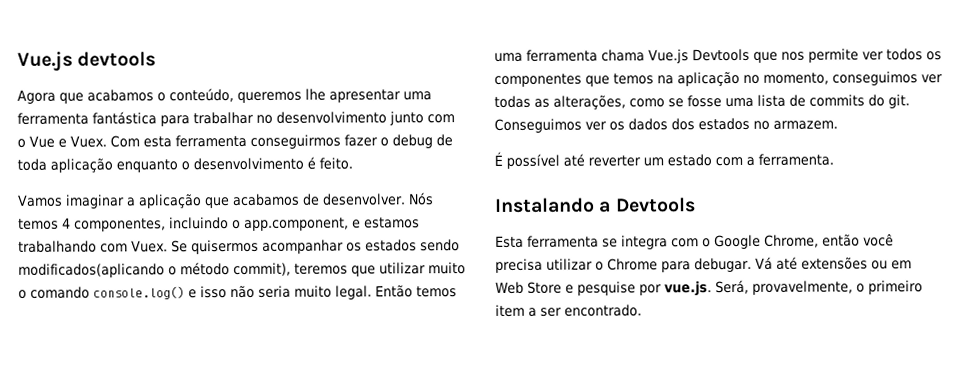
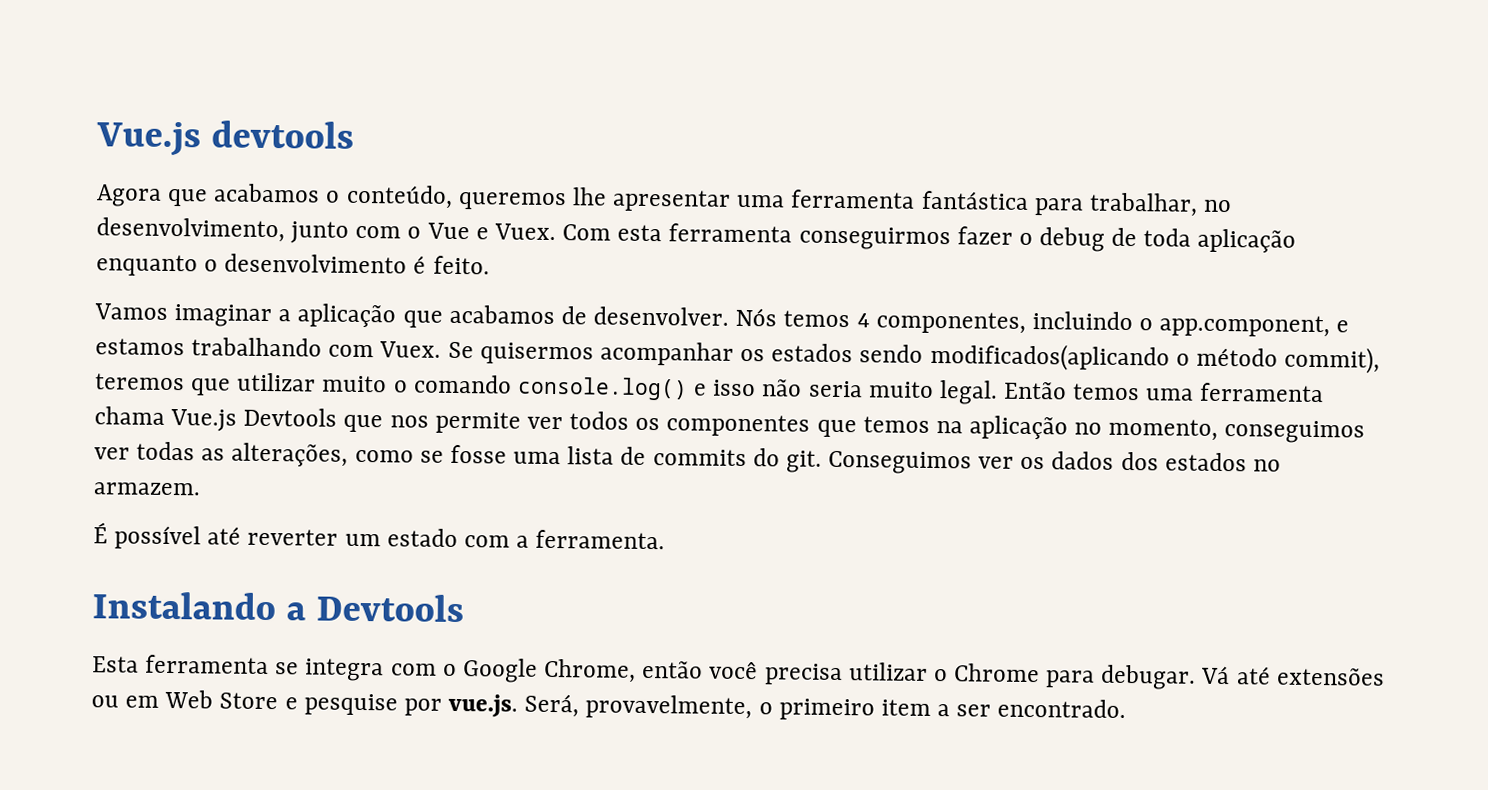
[193,111,387,125] trabalhar no desenvolvimento -> [1088,192,1233,217] [96,217,285,243] trabalhar, no desenvolvimento,

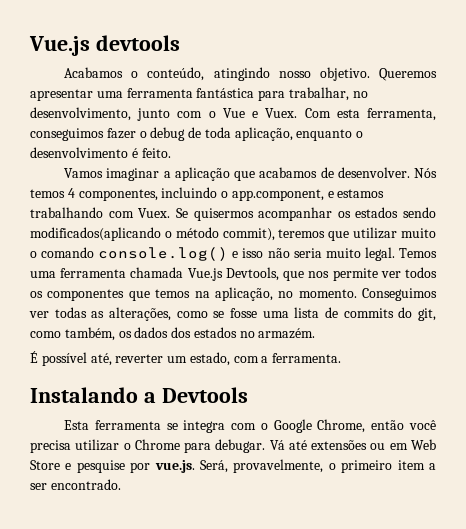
[96,183,607,211] Agora que acabamos o conteúdo, queremos lhe -> [64,67,437,81] Acabamos o conteúdo, atingindo nosso objetivo. Queremos
[668,223,951,251] ferramenta conseguirmos -> [367,108,437,121] [30,128,104,141] ferramenta, conseguimos
[1197,228,1297,253] aplicação -> [234,127,293,141] aplicação,
[1003,381,1325,403] [94,406,338,432] Então temos uma ferramenta chama Vue.js Devtools -> [398,248,437,258] [30,267,279,281] Temos uma ferramenta chamada Vue.js Devtools,
[969,415,1366,444] aplicação no momento, conseguimos -> [214,287,437,301] aplicação, no momento. Conseguimos
[785,450,1015,475] git. Conseguimos ver -> [418,308,437,321] [30,327,115,341] git, como também,
[93,482,201,496] armazem. -> [258,328,316,339] armazém.
[207,526,242,545] até -> [90,353,112,366] até,
[386,528,458,548] estado -> [189,352,230,366] estado,

